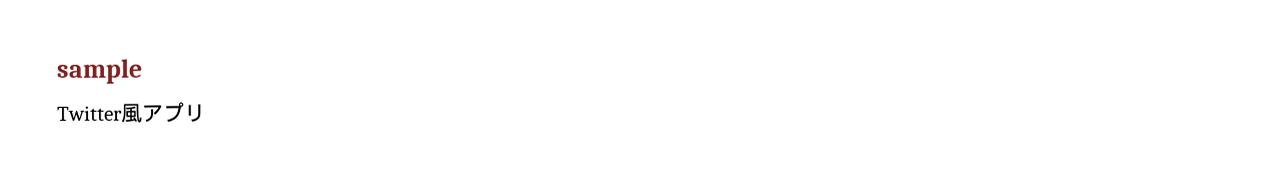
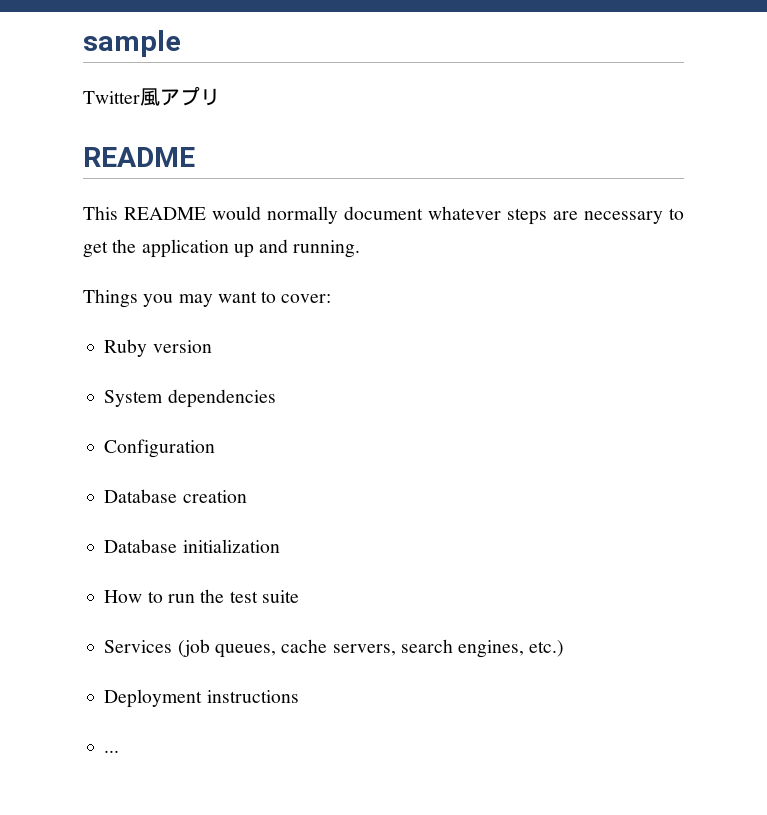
(206, 113) none -> [83,147,195,167] [83,206,684,225] [83,239,361,258] [83,289,332,308] [104,339,212,357] [104,389,276,408] [104,439,216,458] [104,489,247,503] [104,539,280,553] [104,589,299,603] [104,639,565,658] [104,689,299,708] [104,750,120,753] // README // This README would normally document whatever steps are necessary to get the application up and running. // Things you may want to cover: // Ruby version // System dependencies // Configuration // Database creation // Database initialization // How to run the test suite // Services (job queues, cache servers, search engines, etc.) // Deployment instructions // ...

